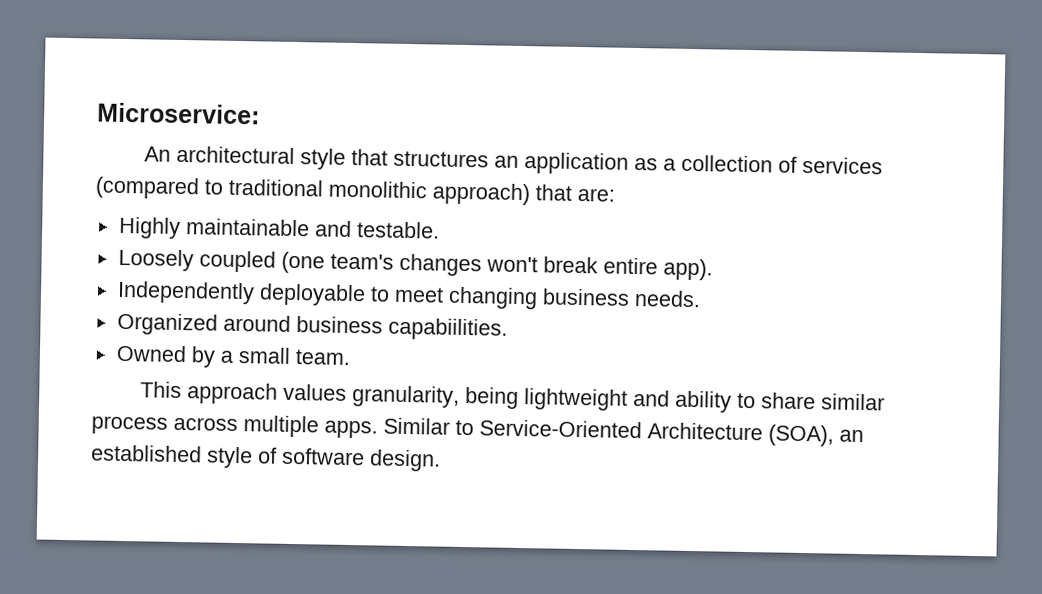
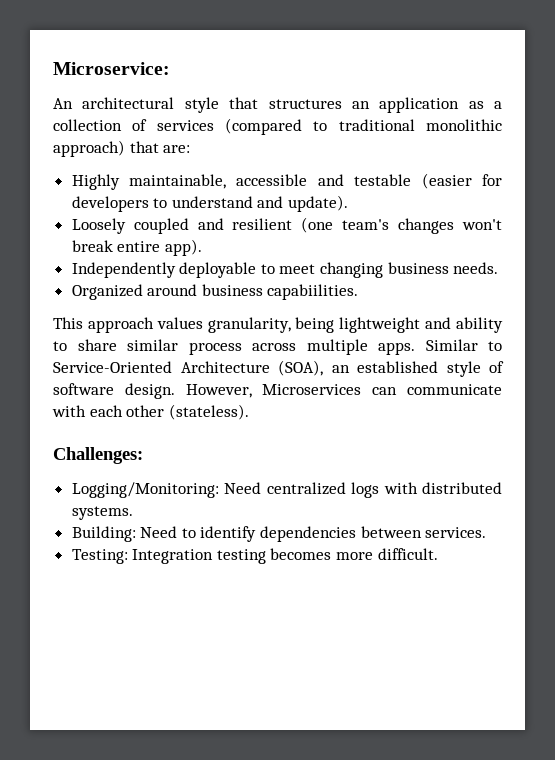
[185,218,440,239] maintainable and testable. -> [129,173,502,189] [71,195,349,212] maintainable, accessible and testable (easier for developers to understand and update).
(276, 261) none -> [197,218,293,230] and resilient
[115,344,351,368] // Owned by a small team. -> (359, 292) none
(441, 460) none -> [185,384,502,398] [52,404,249,420] [53,447,143,464] [71,482,502,498] [71,506,133,520] [71,526,487,542] [71,548,438,564] However, Microservices can communicate with each other (stateless). // Challenges: // Logging/Monitoring: Need centralized logs with distributed systems. // Building: Need to identify dependencies between services. // Testing: Integration testing becomes more difficult.

